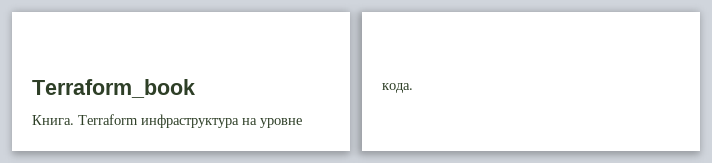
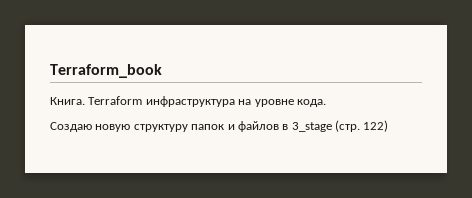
(413, 88) none -> [50,120,389,132] // Создаю новую структуру папок и файлов в 3_stage (стр. 122)

